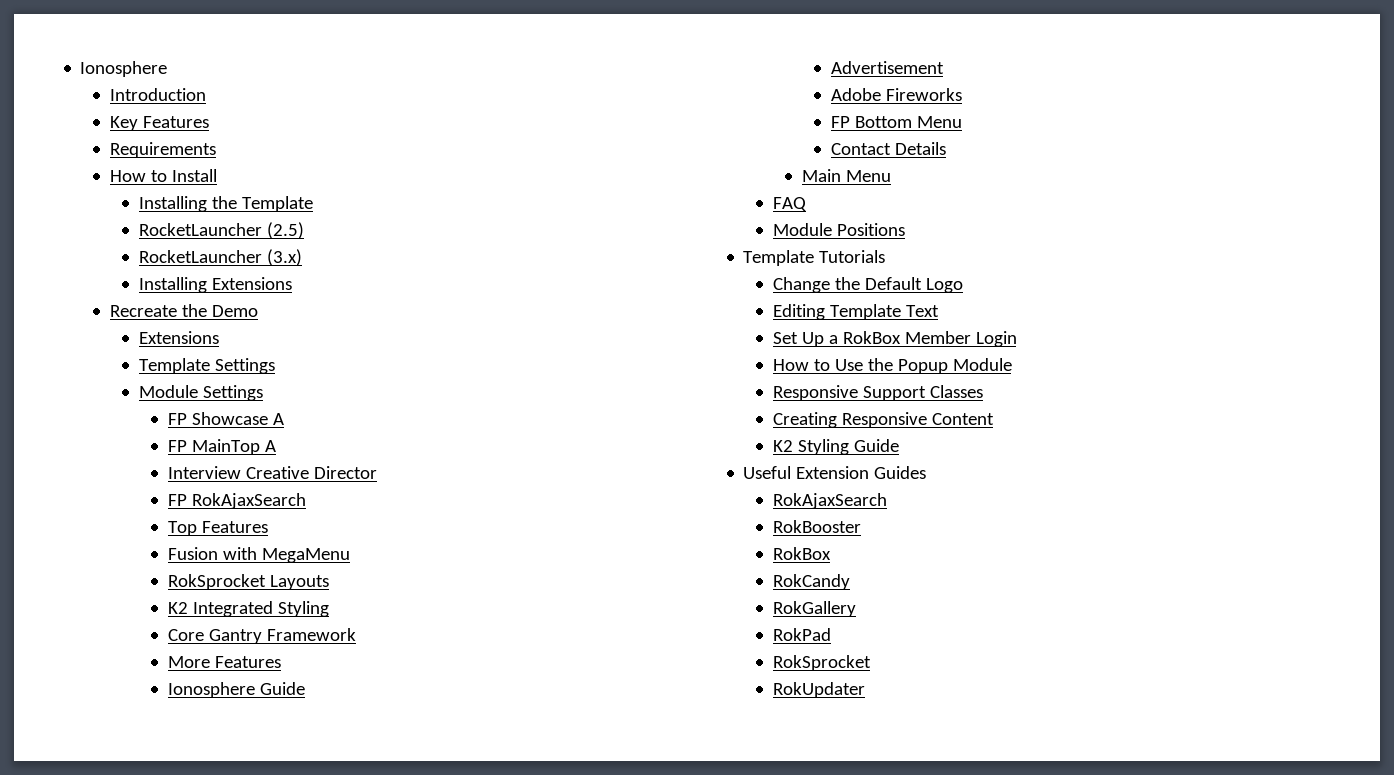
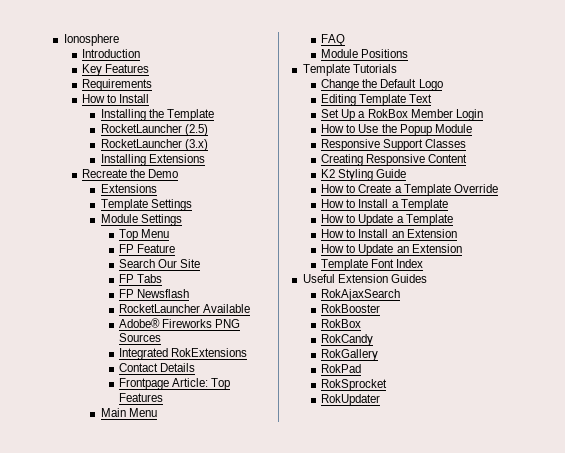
[167,412,284,425] [167,439,276,455] [167,466,377,479] [167,493,306,509] [167,521,268,536] [167,547,350,563] [167,574,329,590] [167,601,329,617] [167,628,356,644] [167,656,281,668] [167,682,305,698] [830,61,944,74] [830,88,962,101] [830,116,962,128] [830,142,946,155] FP Showcase A // FP MainTop A // Interview Creative Director // FP RokAjaxSearch // Top Features // Fusion with MegaMenu // RokSprocket Layouts // K2 Integrated Styling // Core Gantry Framework // More Features // Ionosphere Guide // Advertisement // Adobe Fireworks // FP Bottom Menu // Contact Details -> [119,229,170,241] [119,244,176,253] [119,259,201,268] [119,274,163,283] [119,289,190,298] [119,304,251,313] [119,318,241,328] [119,333,162,342] [119,348,248,360] [119,363,196,372] [119,378,231,390] [119,393,164,402] Top Menu // FP Feature // Search Our Site // FP Tabs // FP Newsflash // RocketLauncher Available // Adobe® Fireworks PNG Sources // Integrated RokExtensions // Contact Details // Frontpage Article: Top Features
(899, 445) none -> [321,184,498,196] [321,199,448,211] [321,214,453,226] [321,229,457,238] [321,244,462,256] [321,259,424,271] // How to Create a Template Override // How to Install a Template // How to Update a Template // How to Install an Extension // How to Update an Extension // Template Font Index

